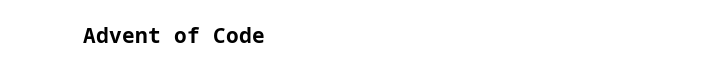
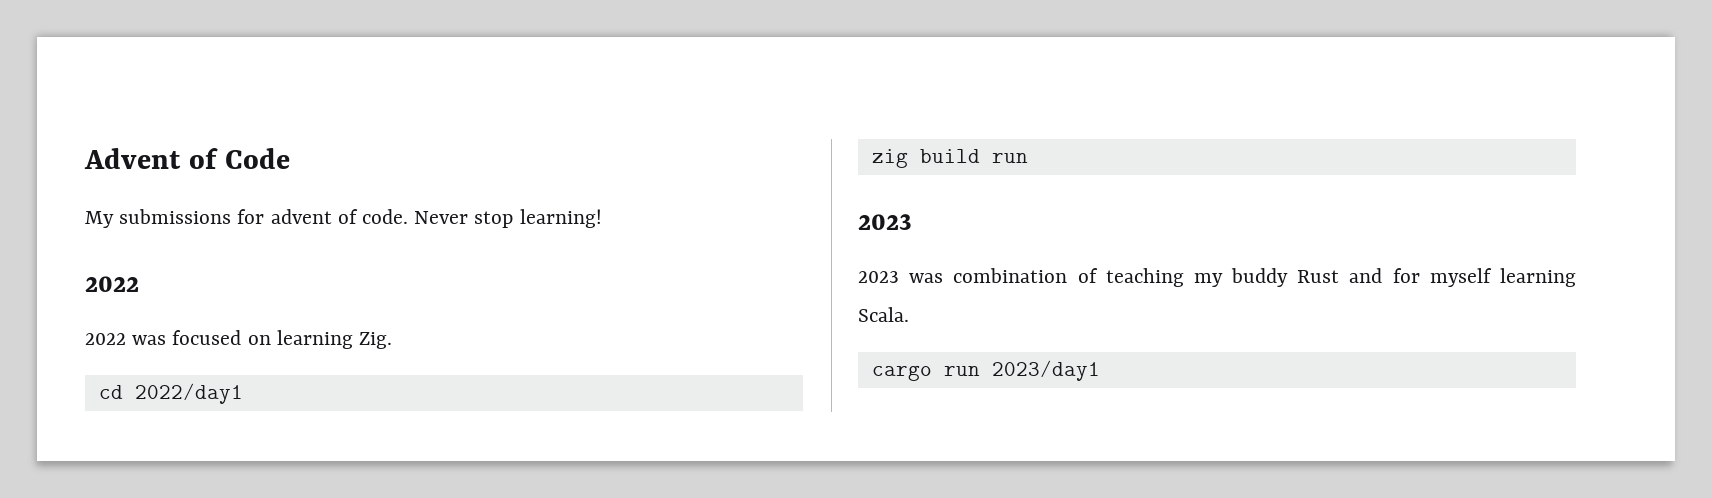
(265, 35) none -> [85,209,602,228] [85,276,139,292] [85,330,393,349] [98,383,243,404] [871,149,1028,168] [858,214,912,230] [858,268,1576,287] [858,307,909,322] [871,360,1100,381] // My submissions for advent of code. Never stop learning! // 2022 // 2022 was focused on learning Zig. // cd 2022/day1 // zig build run // 2023 // 2023 was combination of teaching my buddy Rust and for myself learning Scala. // cargo run 2023/day1

